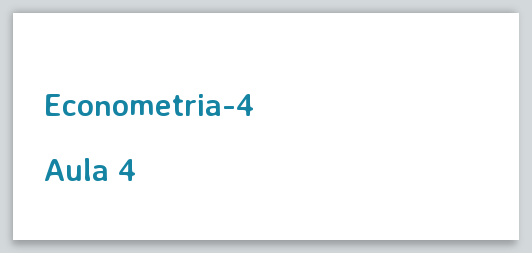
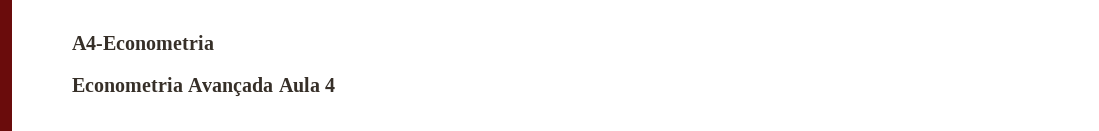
[44,94,254,116] Econometria-4 // -> [72,35,214,50] [72,77,274,97] A4-Econometria // Econometria Avançada

